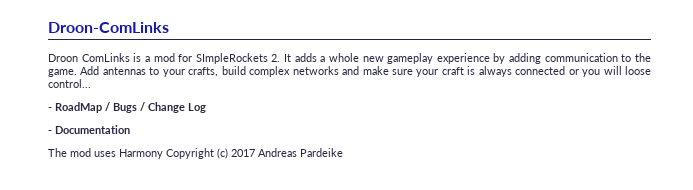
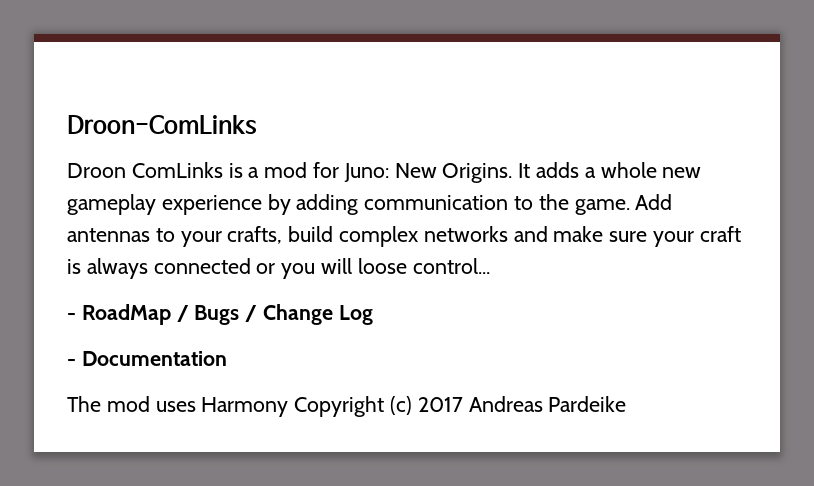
[195,53,281,64] SImpleRockets 2. -> [343,163,513,183] Juno: New Origins.

